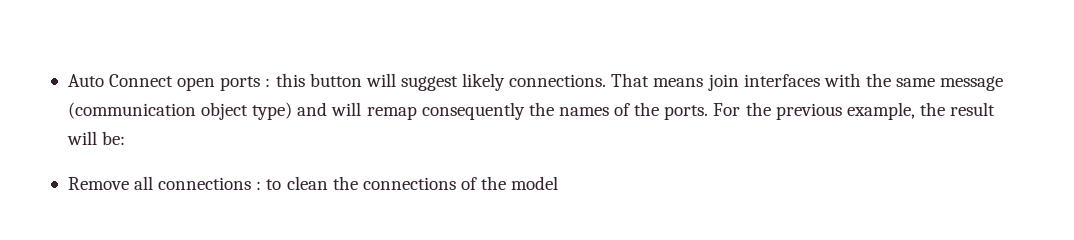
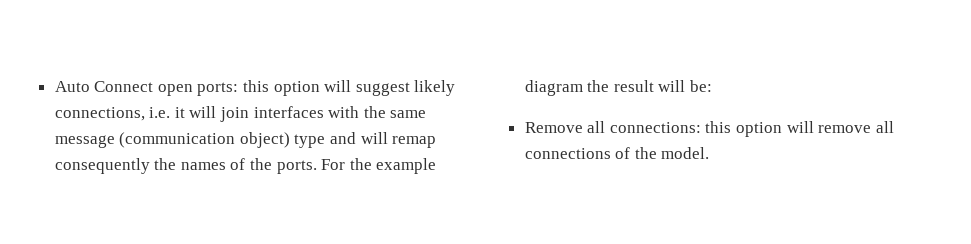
[220,73,704,91] ports : this button will suggest likely connections. That means -> [197,80,456,96] [54,106,217,121] ports: this option will suggest likely connections, i.e. it will
[201,102,293,120] object type) -> [239,132,326,148] object) type
[775,102,915,120] previous example, -> [376,158,437,174] [524,80,583,96] example diagram
[158,176,358,190] connections : to clean the -> [609,121,894,137] connections: this option will remove all
[511,176,559,190] model -> [661,147,710,159] model.

